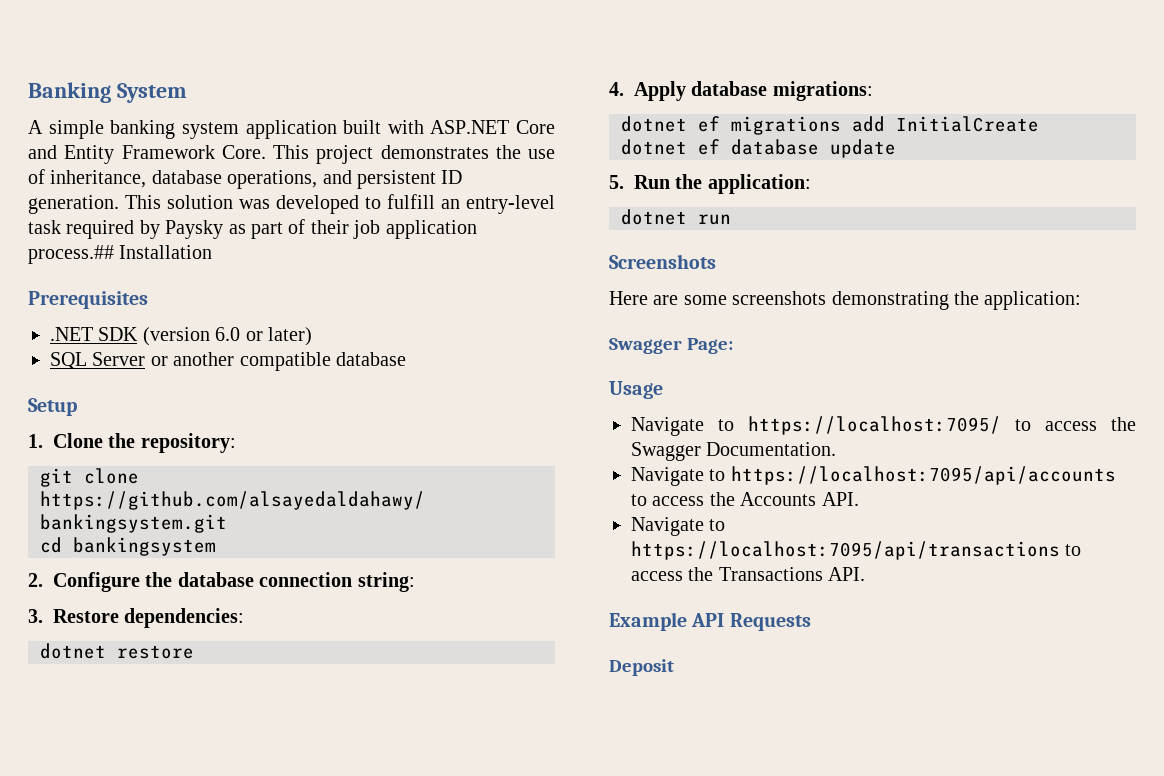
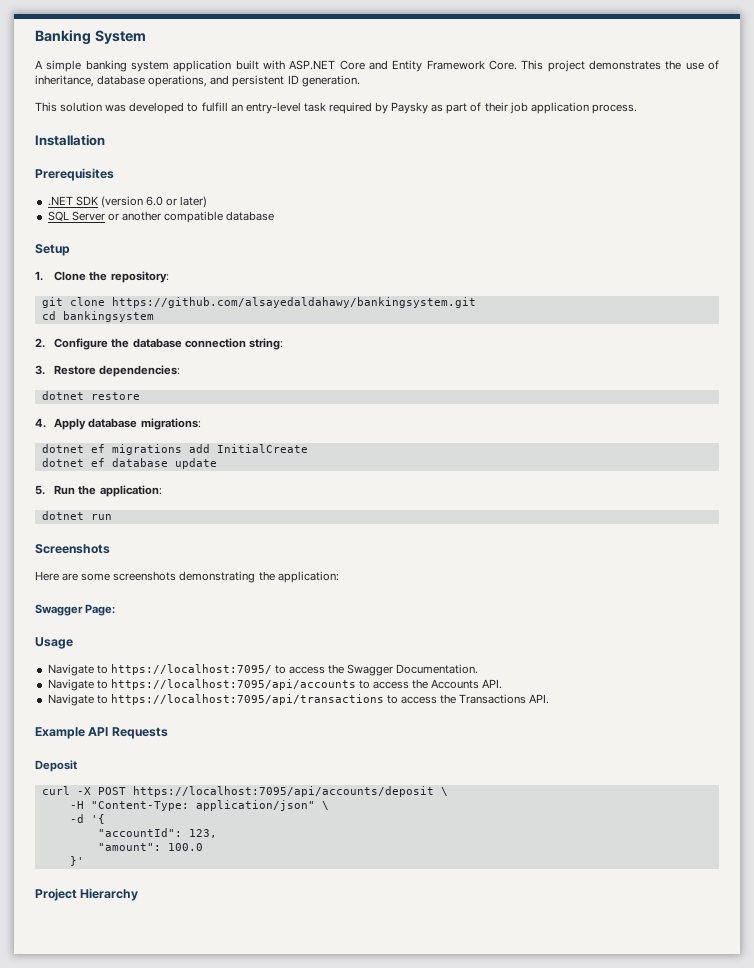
(119, 204) none -> (360, 81) //
[28,245,114,264] process.## -> [591,104,637,114] process. //
(674, 667) none -> [41,786,448,797] [69,800,329,811] [69,814,105,824] [97,828,217,838] [97,843,203,851] [69,856,84,866] [35,888,139,901] // curl -X POST https://localhost:7095/api/accounts/deposit \ // -H "Content-Type: application/json" \ // -d '{ // "accountId": 123, // "amount": 100.0 // }' // Project Hierarchy

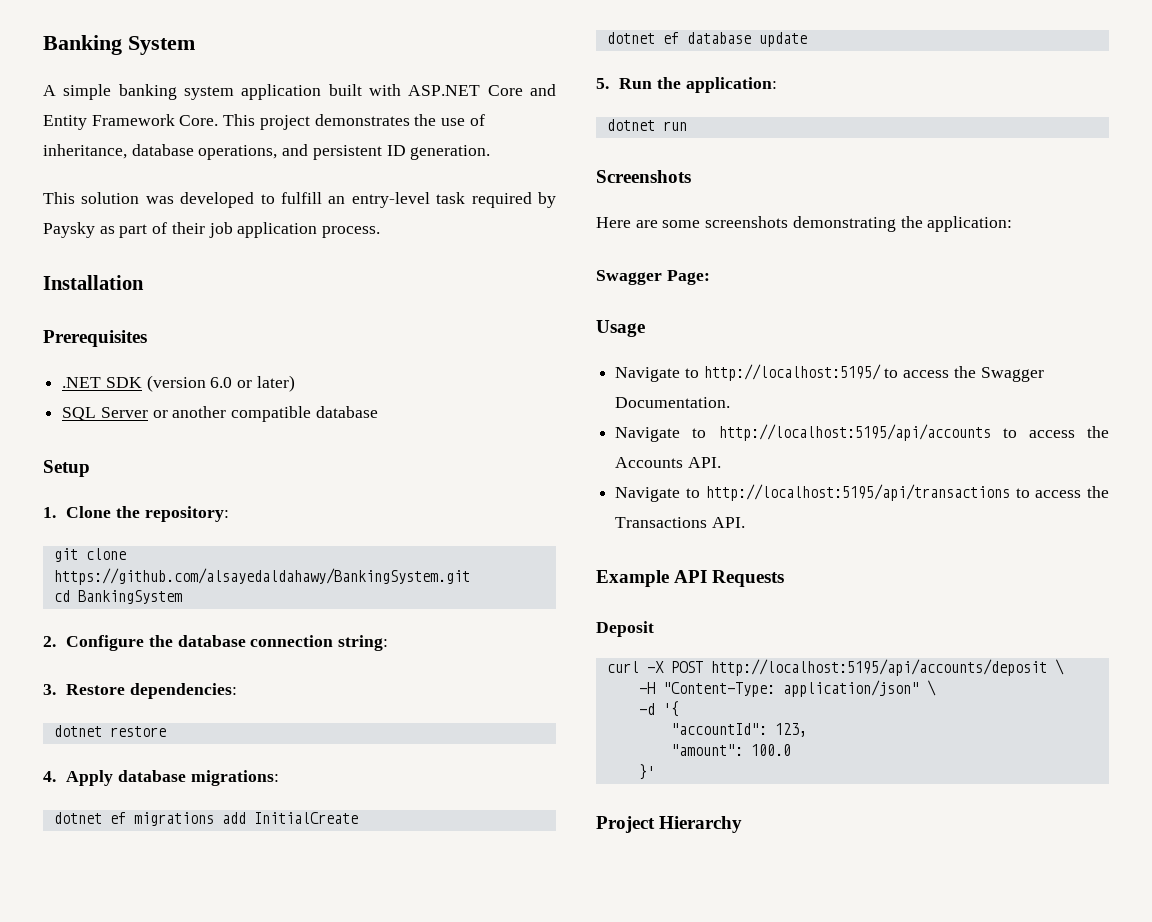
[111,297,476,308] https://github.com/alsayedaldahawy/bankingsystem.git -> [53,568,470,585] https://github.com/alsayedaldahawy/BankingSystem.git
[62,311,154,322] bankingsystem -> [77,590,182,604] BankingSystem
[110,664,272,675] https://localhost:7095/ -> [703,364,881,381] http://localhost:5195/
[110,679,356,690] https://localhost:7095/api/accounts -> [718,424,991,441] http://localhost:5195/api/accounts
[110,694,384,705] https://localhost:7095/api/transactions -> [705,484,1010,501] http://localhost:5195/api/transactions
[132,786,434,797] https://localhost:7095/api/accounts/deposit -> [710,659,1047,676] http://localhost:5195/api/accounts/deposit

